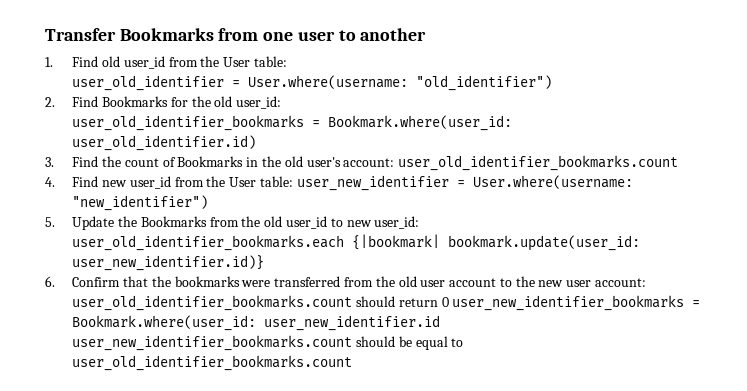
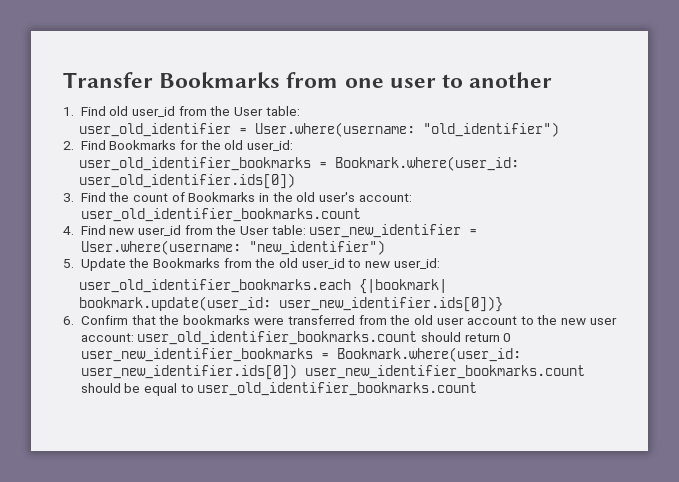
[72,135,257,151] user_old_identifier.id) -> [78,173,295,189] user_old_identifier.ids[0])
[72,255,265,271] user_new_identifier.id)} -> [278,296,503,312] user_new_identifier.ids[0])}
[264,315,441,331] user_new_identifier.id -> [80,364,297,380] user_new_identifier.ids[0])

